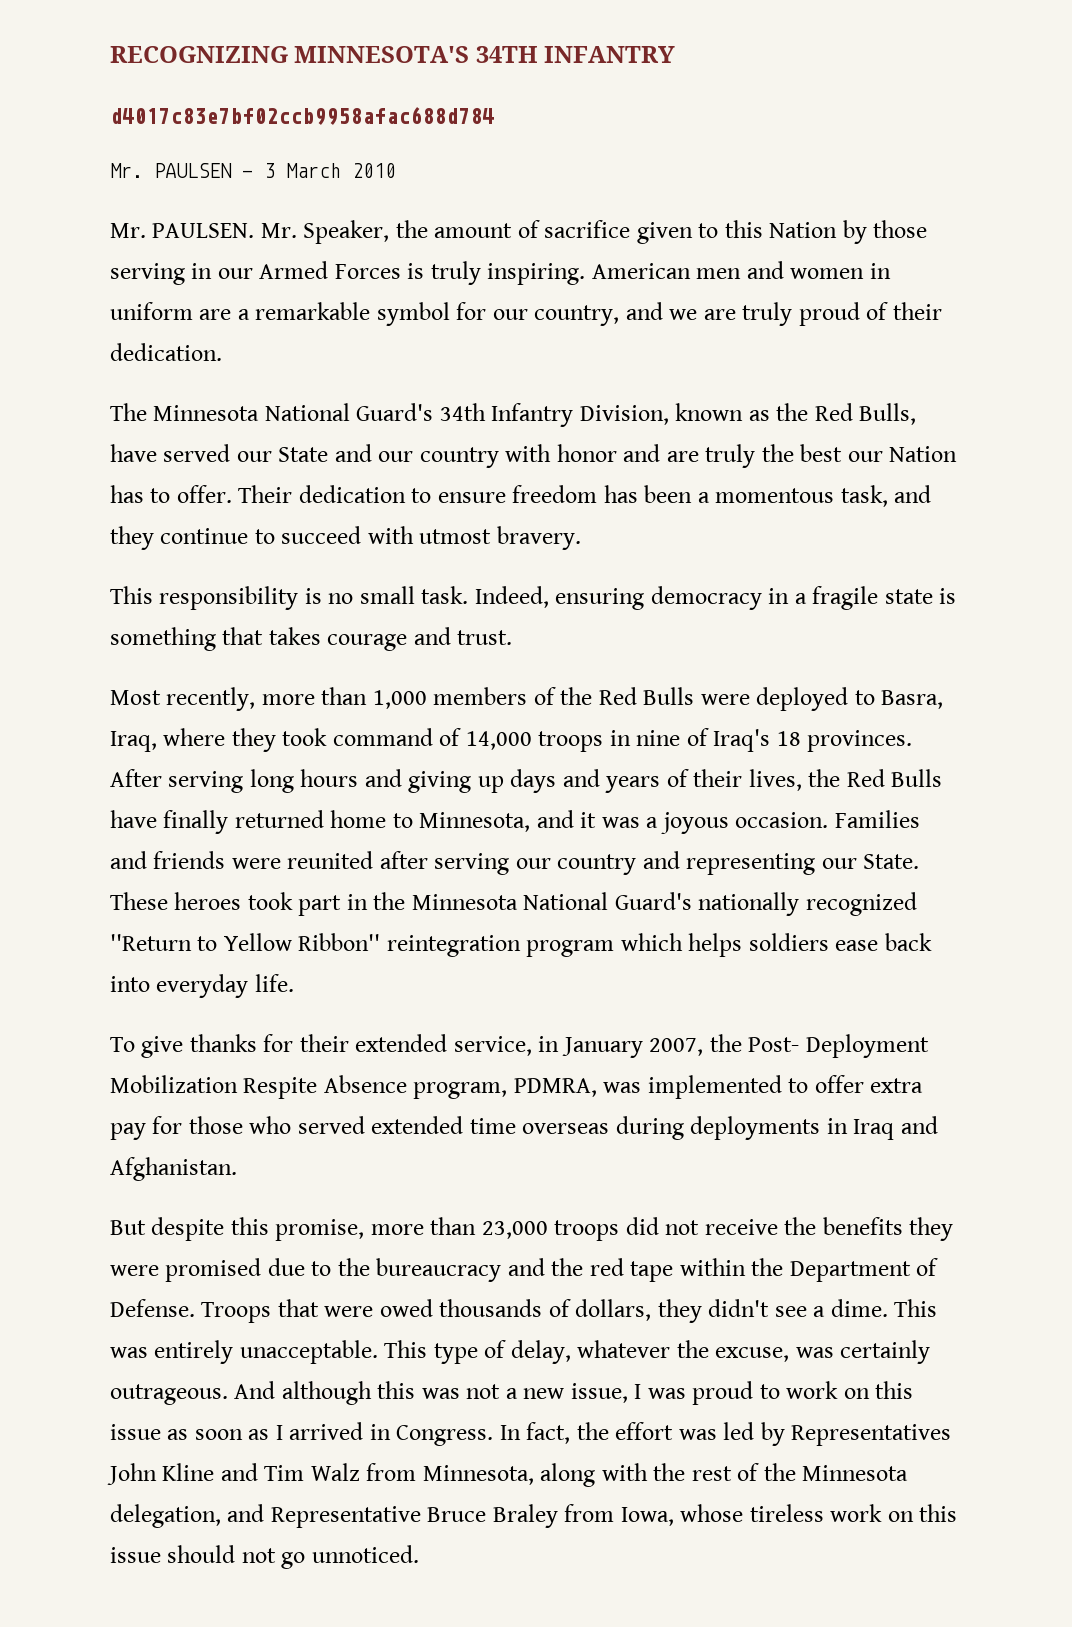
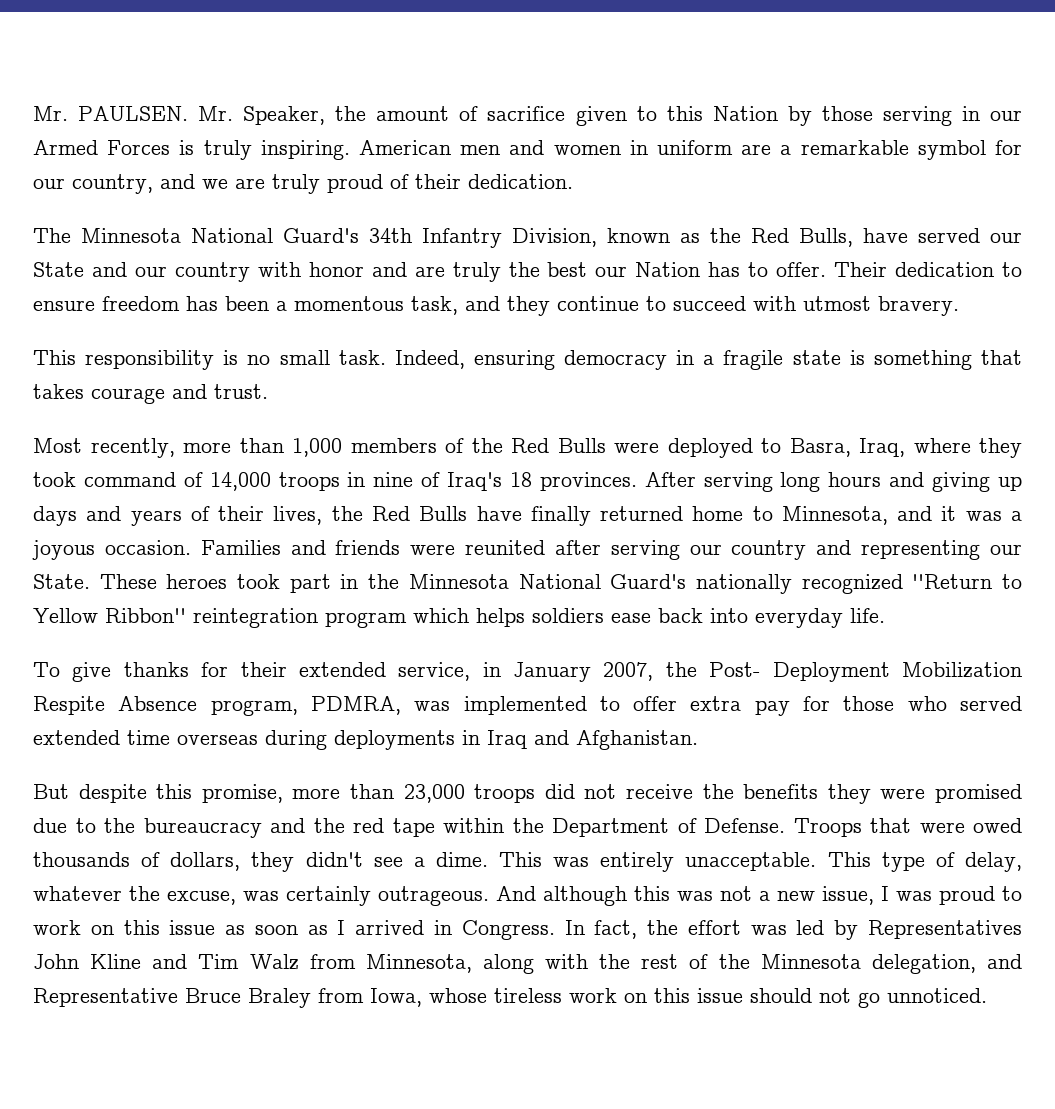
[110,46,676,63] [110,107,494,125] [110,163,396,178] RECOGNIZING MINNESOTA'S 34TH INFANTRY // d4017c83e7bf02ccb9958afac688d784 // Mr. PAULSEN — 3 March 2010 // -> (33, 113) none

